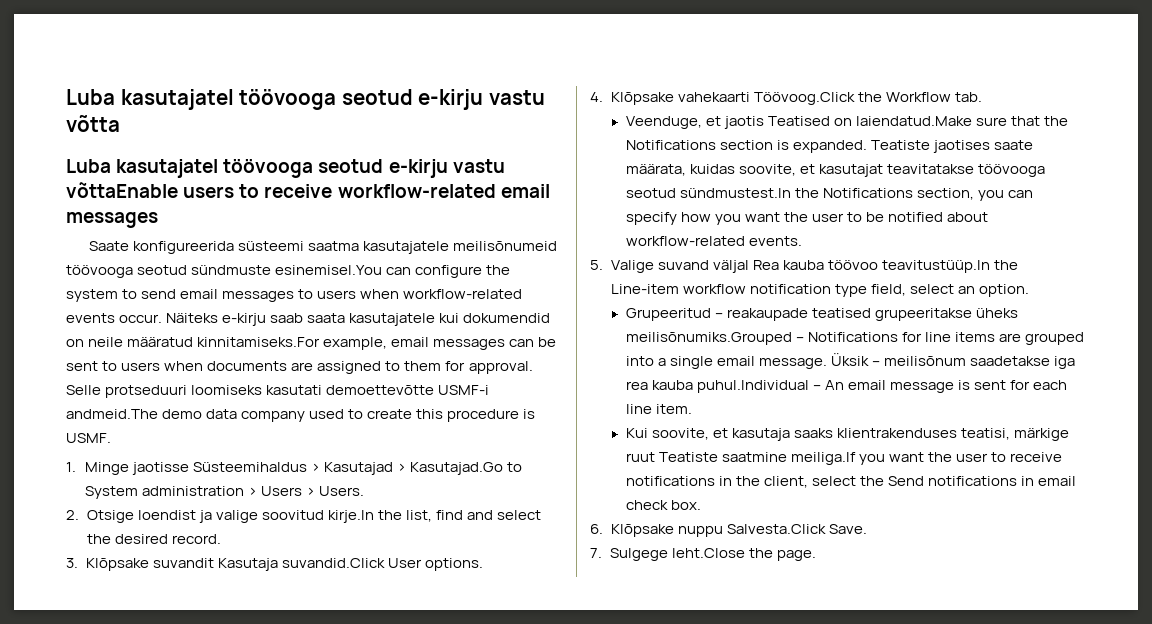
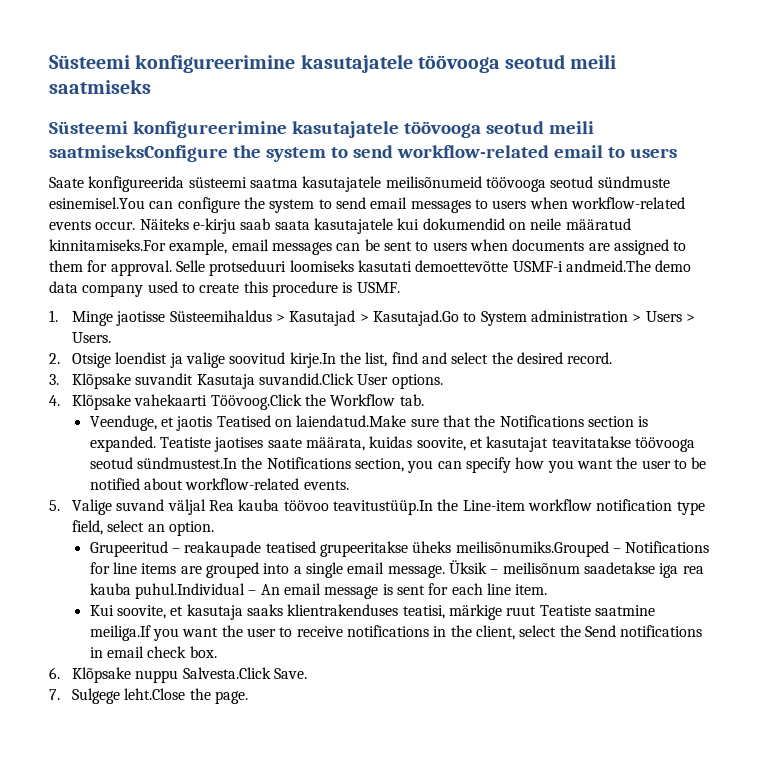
[66,89,545,110] [66,115,120,132] [66,159,505,178] [66,182,550,198] [66,212,158,228] Luba kasutajatel töövooga seotud e-kirju vastu võtta // Luba kasutajatel töövooga seotud e-kirju vastu võttaEnable users to receive workflow-related email messages -> [49,54,617,73] [49,79,151,94] [49,121,594,138] [49,145,677,162] Süsteemi konfigureerimine kasutajatele töövooga seotud meili saatmiseks // Süsteemi konfigureerimine kasutajatele töövooga seotud meili saatmiseksConfigure the system to send workflow-related email to users

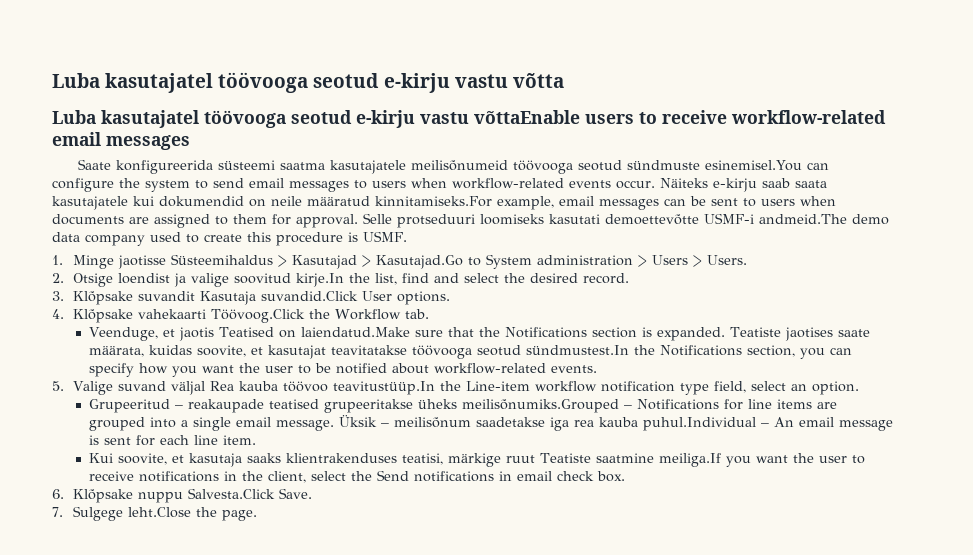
[49,54,617,73] [49,79,151,94] [49,121,594,138] [49,145,677,162] Süsteemi konfigureerimine kasutajatele töövooga seotud meili saatmiseks // Süsteemi konfigureerimine kasutajatele töövooga seotud meili saatmiseksConfigure the system to send workflow-related email to users -> [52,72,564,93] [52,110,886,128] [52,132,190,150] Luba kasutajatel töövooga seotud e-kirju vastu võtta // Luba kasutajatel töövooga seotud e-kirju vastu võttaEnable users to receive workflow-related email messages

